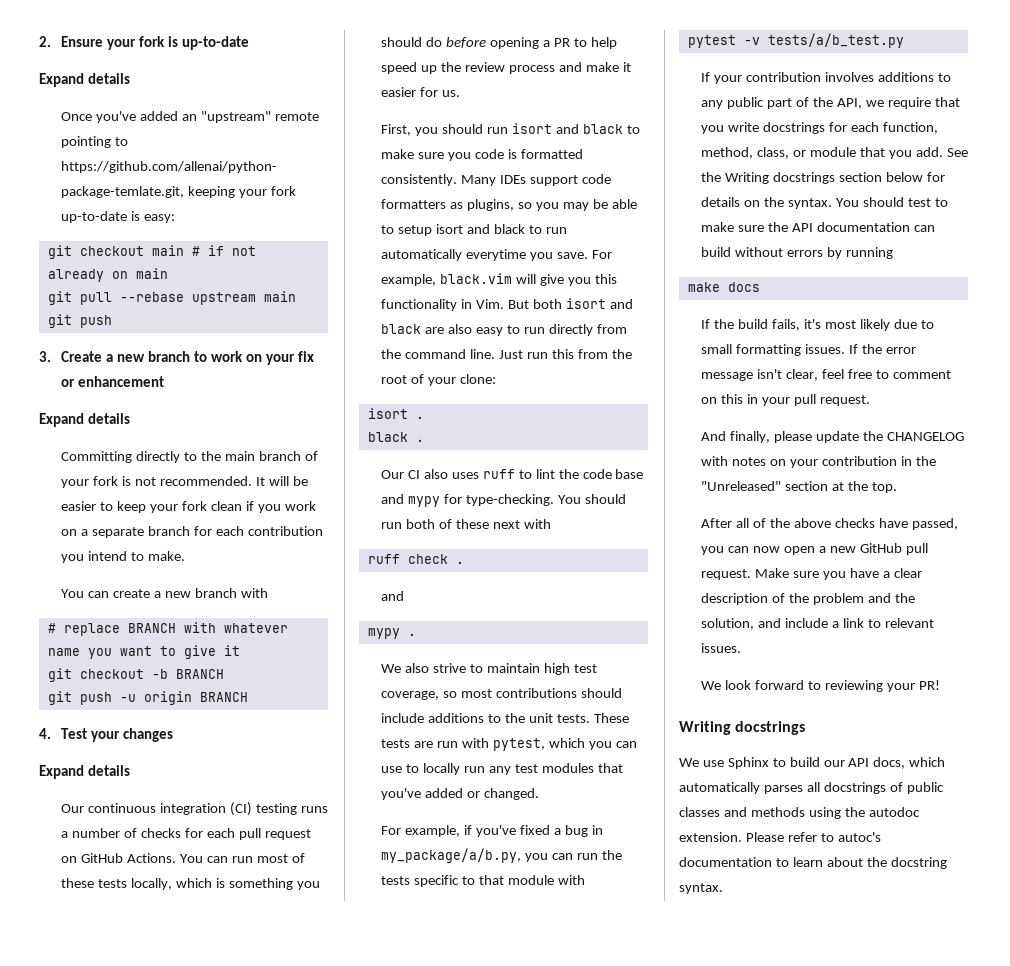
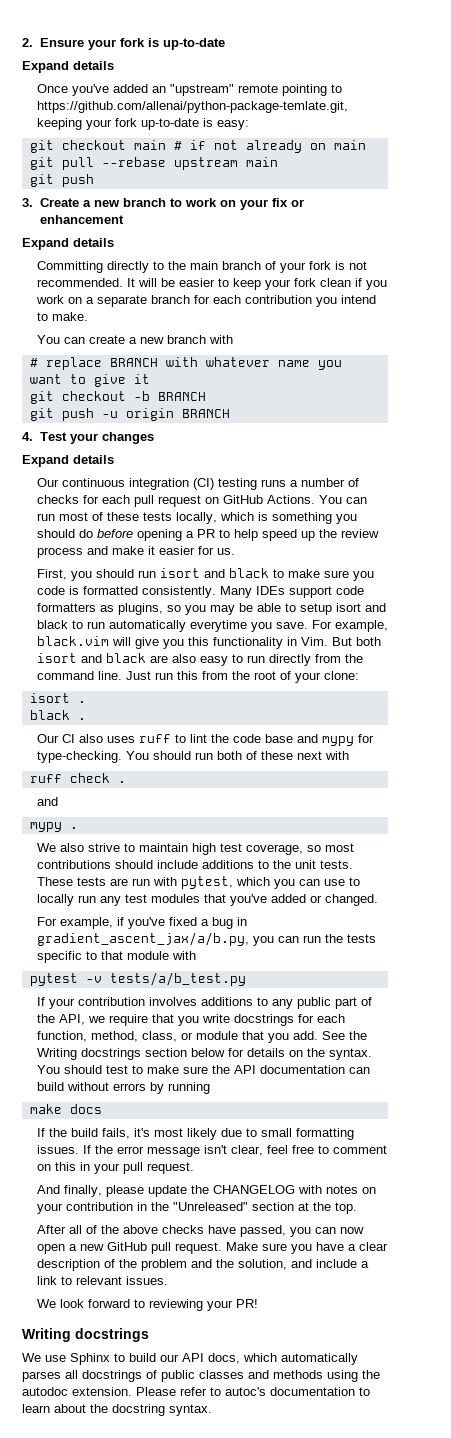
[381,848,522,863] my_package/a/b.py, -> [36,932,249,946] gradient_ascent_jax/a/b.py,

